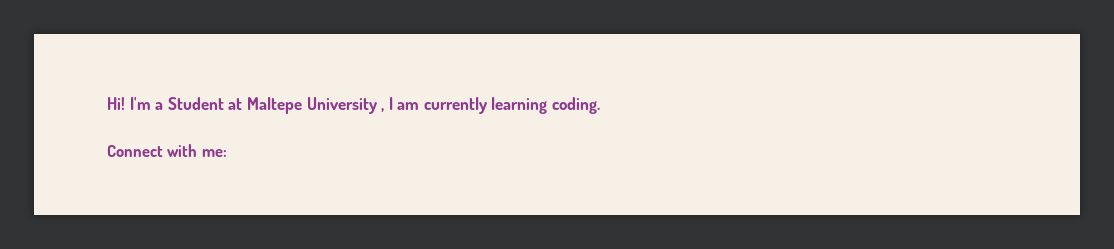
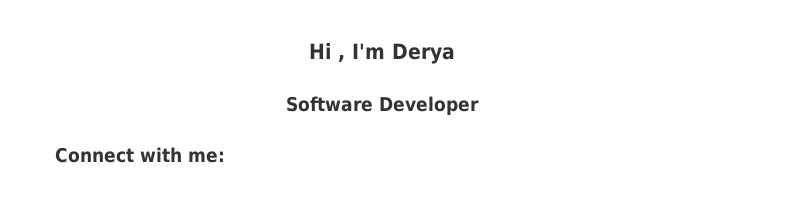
[107,97,601,114] Hi! I'm a Student at Maltepe University , I am currently learning coding. -> [309,43,455,64] [286,96,479,115] Hi , I'm Derya // Software Developer

